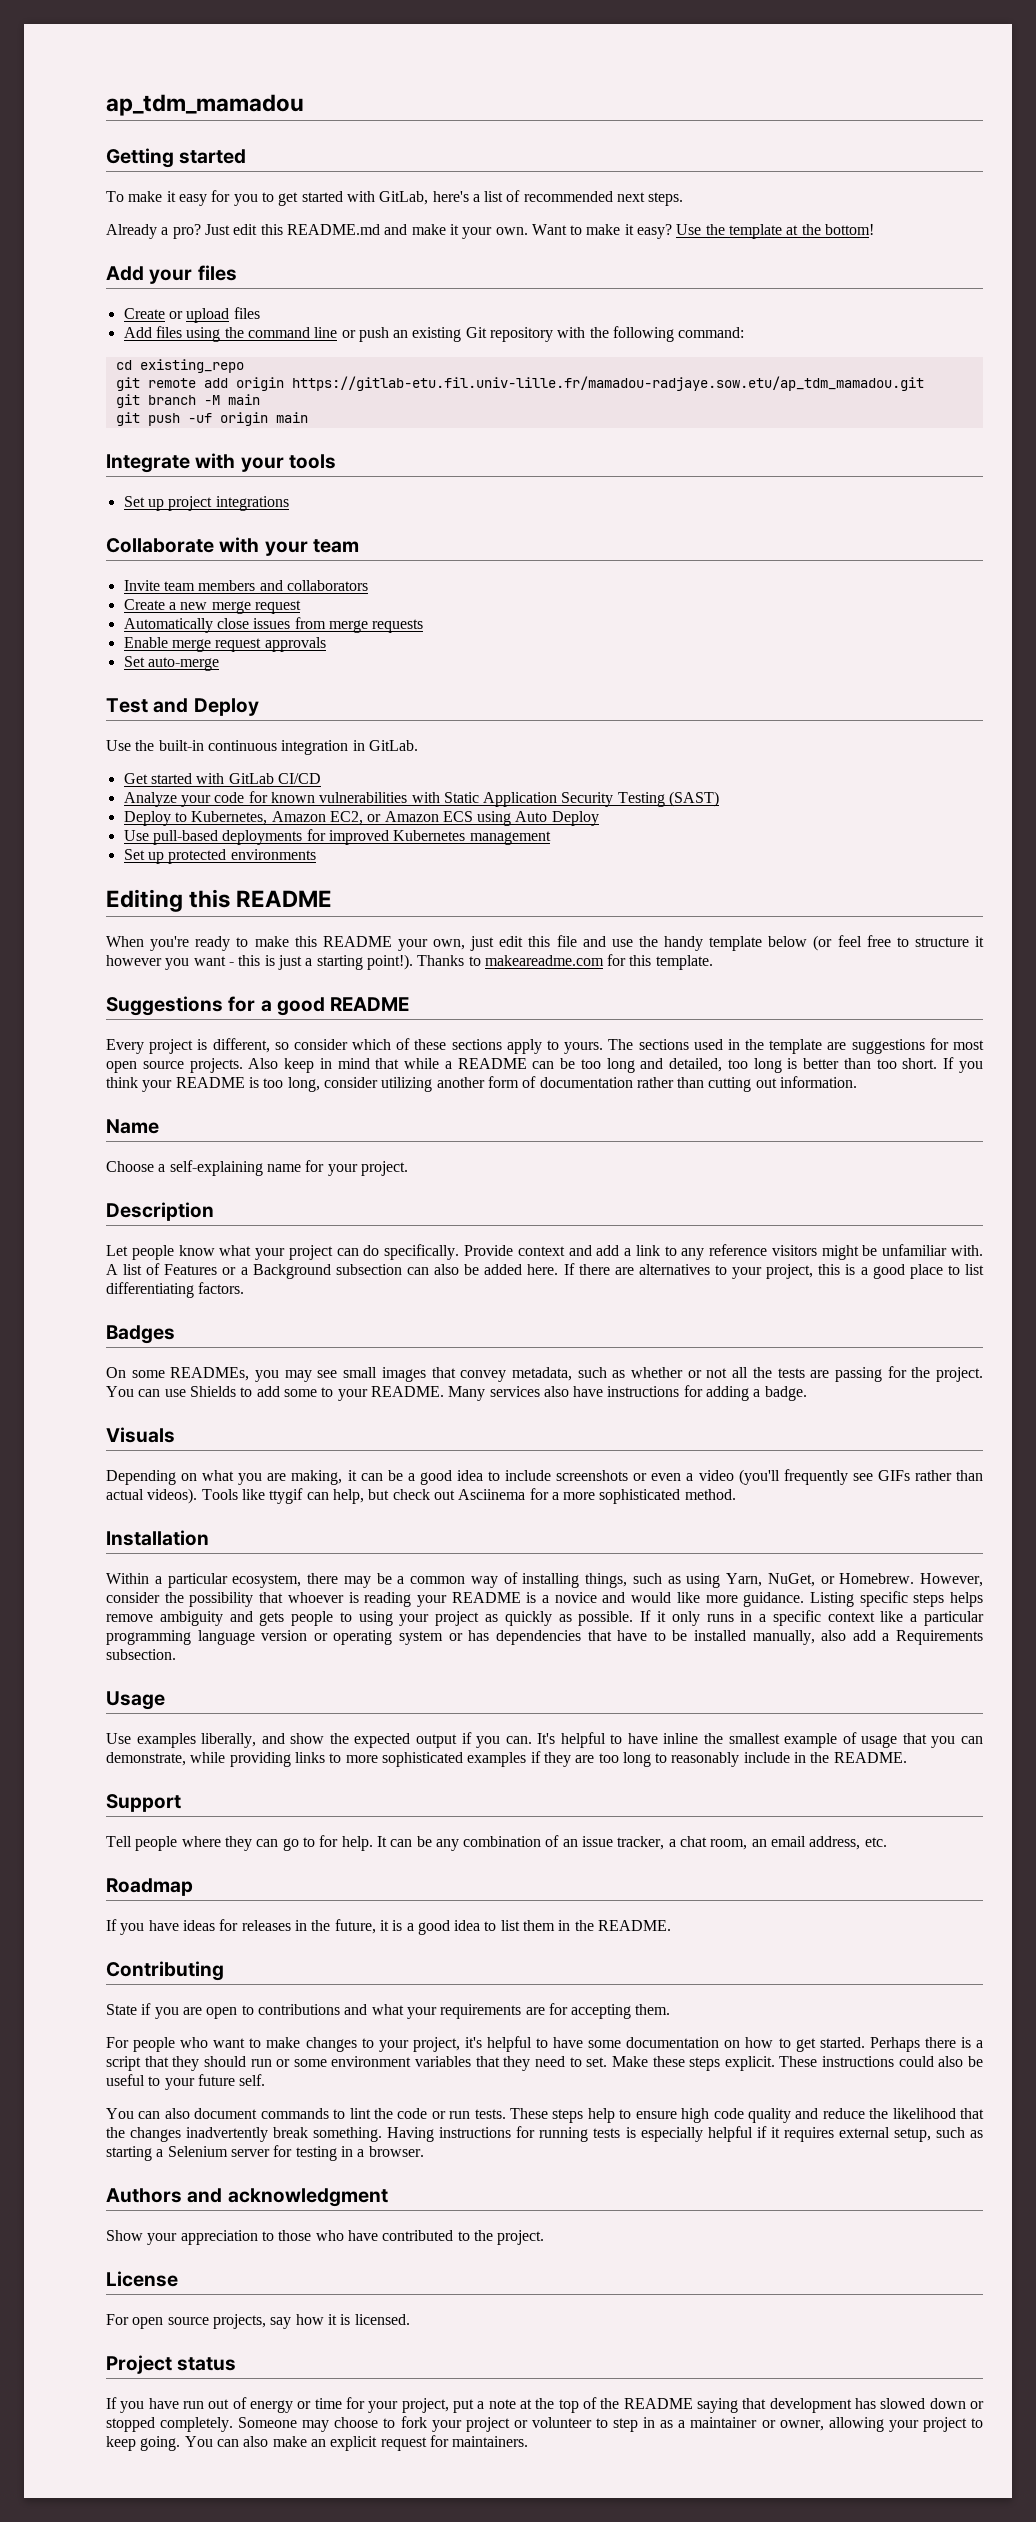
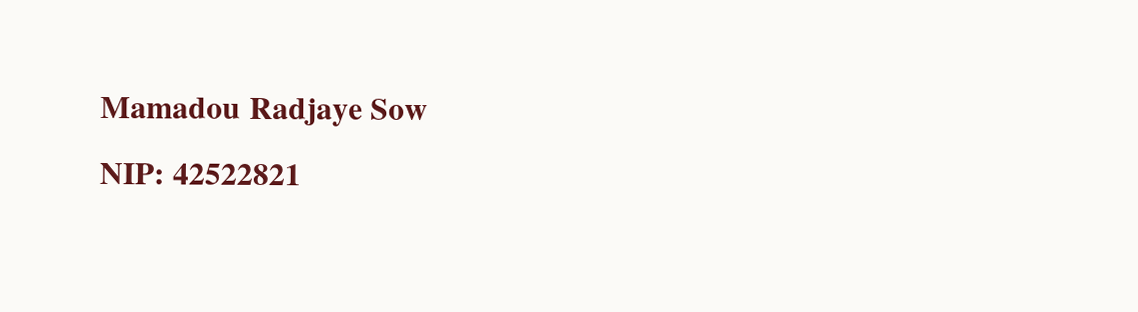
[106,94,304,116] [106,148,247,168] [106,190,684,206] [106,224,875,239] [106,265,237,284] [123,307,260,323] [123,326,745,342] [115,359,244,373] [115,376,924,391] [115,394,260,408] [115,412,308,426] [106,453,336,473] [123,496,289,511] [106,537,359,556] [123,580,368,591] [123,599,301,614] [123,617,424,633] [123,637,326,652] [123,656,219,671] [106,698,259,716] [106,740,418,755] [123,773,321,784] [123,791,720,807] [123,811,599,826] [123,829,551,845] [123,849,316,864] [106,889,333,912] [106,935,984,951] [106,954,713,970] [106,996,410,1016] [106,1038,984,1054] [106,1057,983,1073] [106,1076,858,1092] [106,1119,159,1134] [106,1160,408,1176] [106,1202,214,1221] [106,1244,983,1260] [106,1263,985,1279] [106,1282,245,1298] [106,1325,175,1344] [106,1366,983,1382] [106,1385,807,1401] [106,1427,175,1443] [106,1469,984,1485] [106,1488,736,1504] [106,1530,209,1546] [106,1572,983,1588] [106,1591,984,1607] [106,1610,984,1626] [106,1630,983,1645] [106,1649,176,1660] [106,1691,165,1710] [106,1732,984,1748] [106,1751,907,1767] [106,1794,181,1812] [106,1835,887,1851] [106,1878,193,1896] [106,1919,672,1935] [106,1961,224,1981] [106,2003,671,2019] [106,2036,984,2052] [106,2056,983,2071] [106,2074,266,2090] [106,2108,984,2123] [106,2126,984,2142] [106,2145,424,2161] [106,2188,388,2207] [106,2230,545,2245] [106,2271,178,2287] [106,2314,410,2329] [106,2355,237,2374] [106,2397,985,2413] [106,2416,984,2432] [106,2435,529,2451] ap_tdm_mamadou // Getting started // To make it easy for you to get started with GitLab, here's a list of recommended next steps. // Already a pro? Just edit this README.md and make it your own. Want to make it easy? Use the template at the bottom! // Add your files // Create or upload files // Add files using the command line or push an existing Git repository with the following command: // cd existing_repo // git remote add origin https://gitlab-etu.fil.univ-lille.fr/mamadou-radjaye.sow.etu/ap_tdm_mamadou.git // git branch -M main // git push -uf origin main // Integrate with your tools // Set up project integrations // Collaborate with your team // Invite team members and collaborators // Create a new merge request // Automatically close issues from merge requests // Enable merge request approvals // Set auto-merge // Test and Deploy // Use the built-in continuous integration in GitLab. // Get started with GitLab CI/CD // Analyze your code for known vulnerabilities with Static Application Security Testing (SAST) // Deploy to Kubernetes, Amazon EC2, or Amazon ECS using Auto Deploy // Use pull-based deployments for improved Kubernetes management // Set up protected environments // Editing this README // When you're ready to make this README your own, just edit this file and use the handy template below (or feel free to structure it however you want - this is just a starting point!). Thanks to makeareadme.com for this template. // Suggestions for a good README // Every project is different, so consider which of these sections apply to yours. The sections used in the template are suggestions for most open source projects. Also keep in mind that while a README can be too long and detailed, too long is better than too short. If you think your README is too long, consider utilizing another form of documentation rather than cutting out information. // Name // Choose a self-explaining name for your project. // Description // Let people know what your project can do specifically. Provide context and add a link to any reference visitors might be unfamiliar with. A list of Features or a Background subsection can also be added here. If there are alternatives to your project, this is a good place to list differentiating factors. // Badges // On some READMEs, you may see small images that convey metadata, such as whether or not all the tests are passing for the project. You can use Shields to add some to your README. Many services also have instructions for adding a badge. // Visuals // Depending on what you are making, it can be a good idea to include screenshots or even a video (you'll frequently see GIFs rather than actual videos). Tools like ttygif can help, but check out Asciinema for a more sophisticated method. // Installation // Within a particular ecosystem, there may be a common way of installing things, such as using Yarn, NuGet, or Homebrew. However, consider the possibility that whoever is reading your README is a novice and would like more guidance. Listing specific steps helps remove ambiguity and gets people to using your project as quickly as possible. If it only runs in a specific context like a particular programming language version or operating system or has dependencies that have to be installed manually, also add a Requirements subsection. // Usage // Use examples liberally, and show the expected output if you can. It's helpful to have inline the smallest example of usage that you can demonstrate, while providing links to more sophisticated examples if they are too long to reasonably include in the README. // Support // Tell people where they can go to for help. It can be any combination of an issue tracker, a chat room, an email address, etc. // Roadmap // If you have ideas for releases in the future, it is a good idea to list them in the README. // Contributing // State if you are open to contributions and what your requirements are for accepting them. // For people who want to make changes to your project, it's helpful to have some documentation on how to get started. Perhaps there is a script that they should run or some environment variables that they need to set. Make these steps explicit. These instructions could also be useful to your future self. // You can also document commands to lint the code or run tests. These steps help to ensure high code quality and reduce the likelihood that the changes inadvertently break something. Having instructions for running tests is especially helpful if it requires external setup, such as starting a Selenium server for testing in a browser. // Authors and acknowledgment // Show your appreciation to those who have contributed to the project. // License // For open source projects, say how it is licensed. // Project status // If you have run out of energy or time for your project, put a note at the top of the README saying that development has slowed down or stopped completely. Someone may choose to fork your project or volunteer to step in as a maintainer or owner, allowing your project to keep going. You can also make an explicit request for maintainers. -> [100,96,429,127] [99,162,301,186] Mamadou Radjaye Sow // NIP: 42522821

